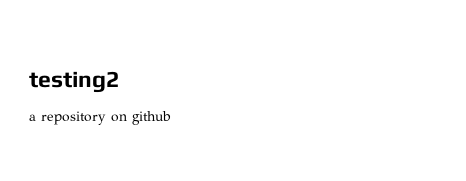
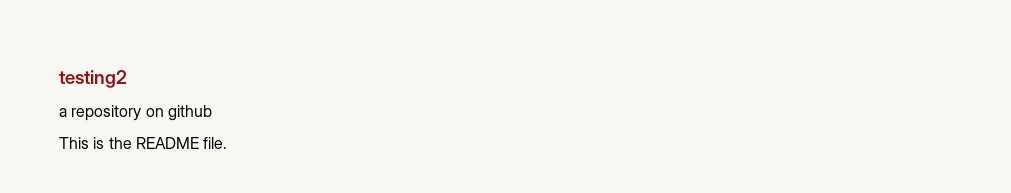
(171, 118) none -> [59,137,228,149] // This is the README file.

